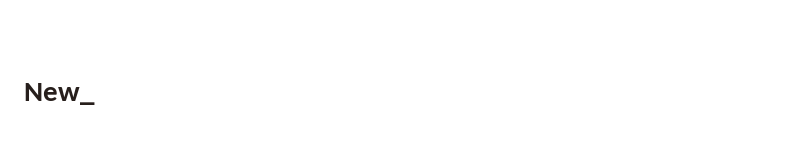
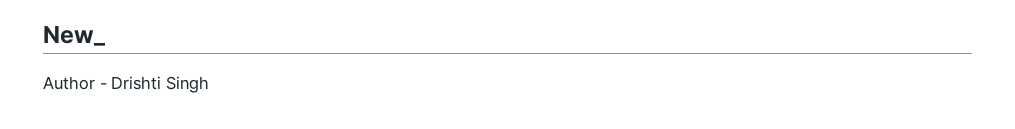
(95, 94) none -> [43,76,209,93] // Author - Drishti Singh

